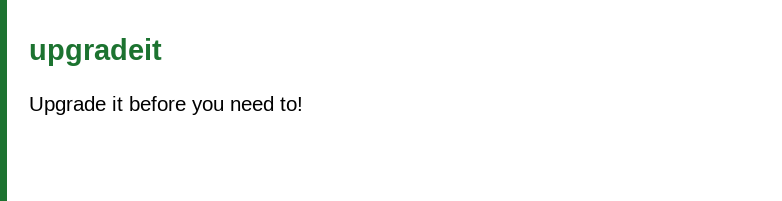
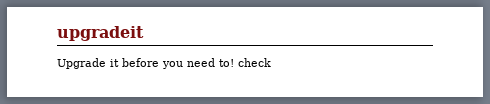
(303, 104) none -> [238,58,271,67] check

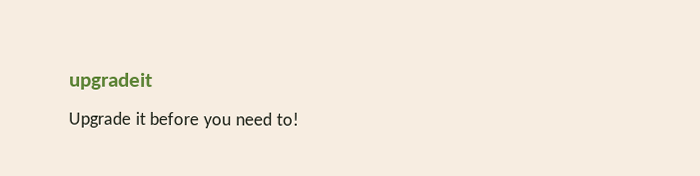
[238,58,271,67] check -> (299, 119) none

